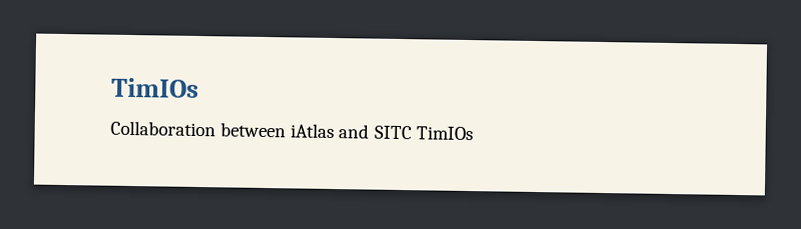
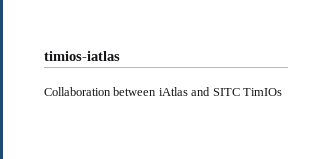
[111,77,199,98] TimIOs -> [44,51,120,61] timios-iatlas

